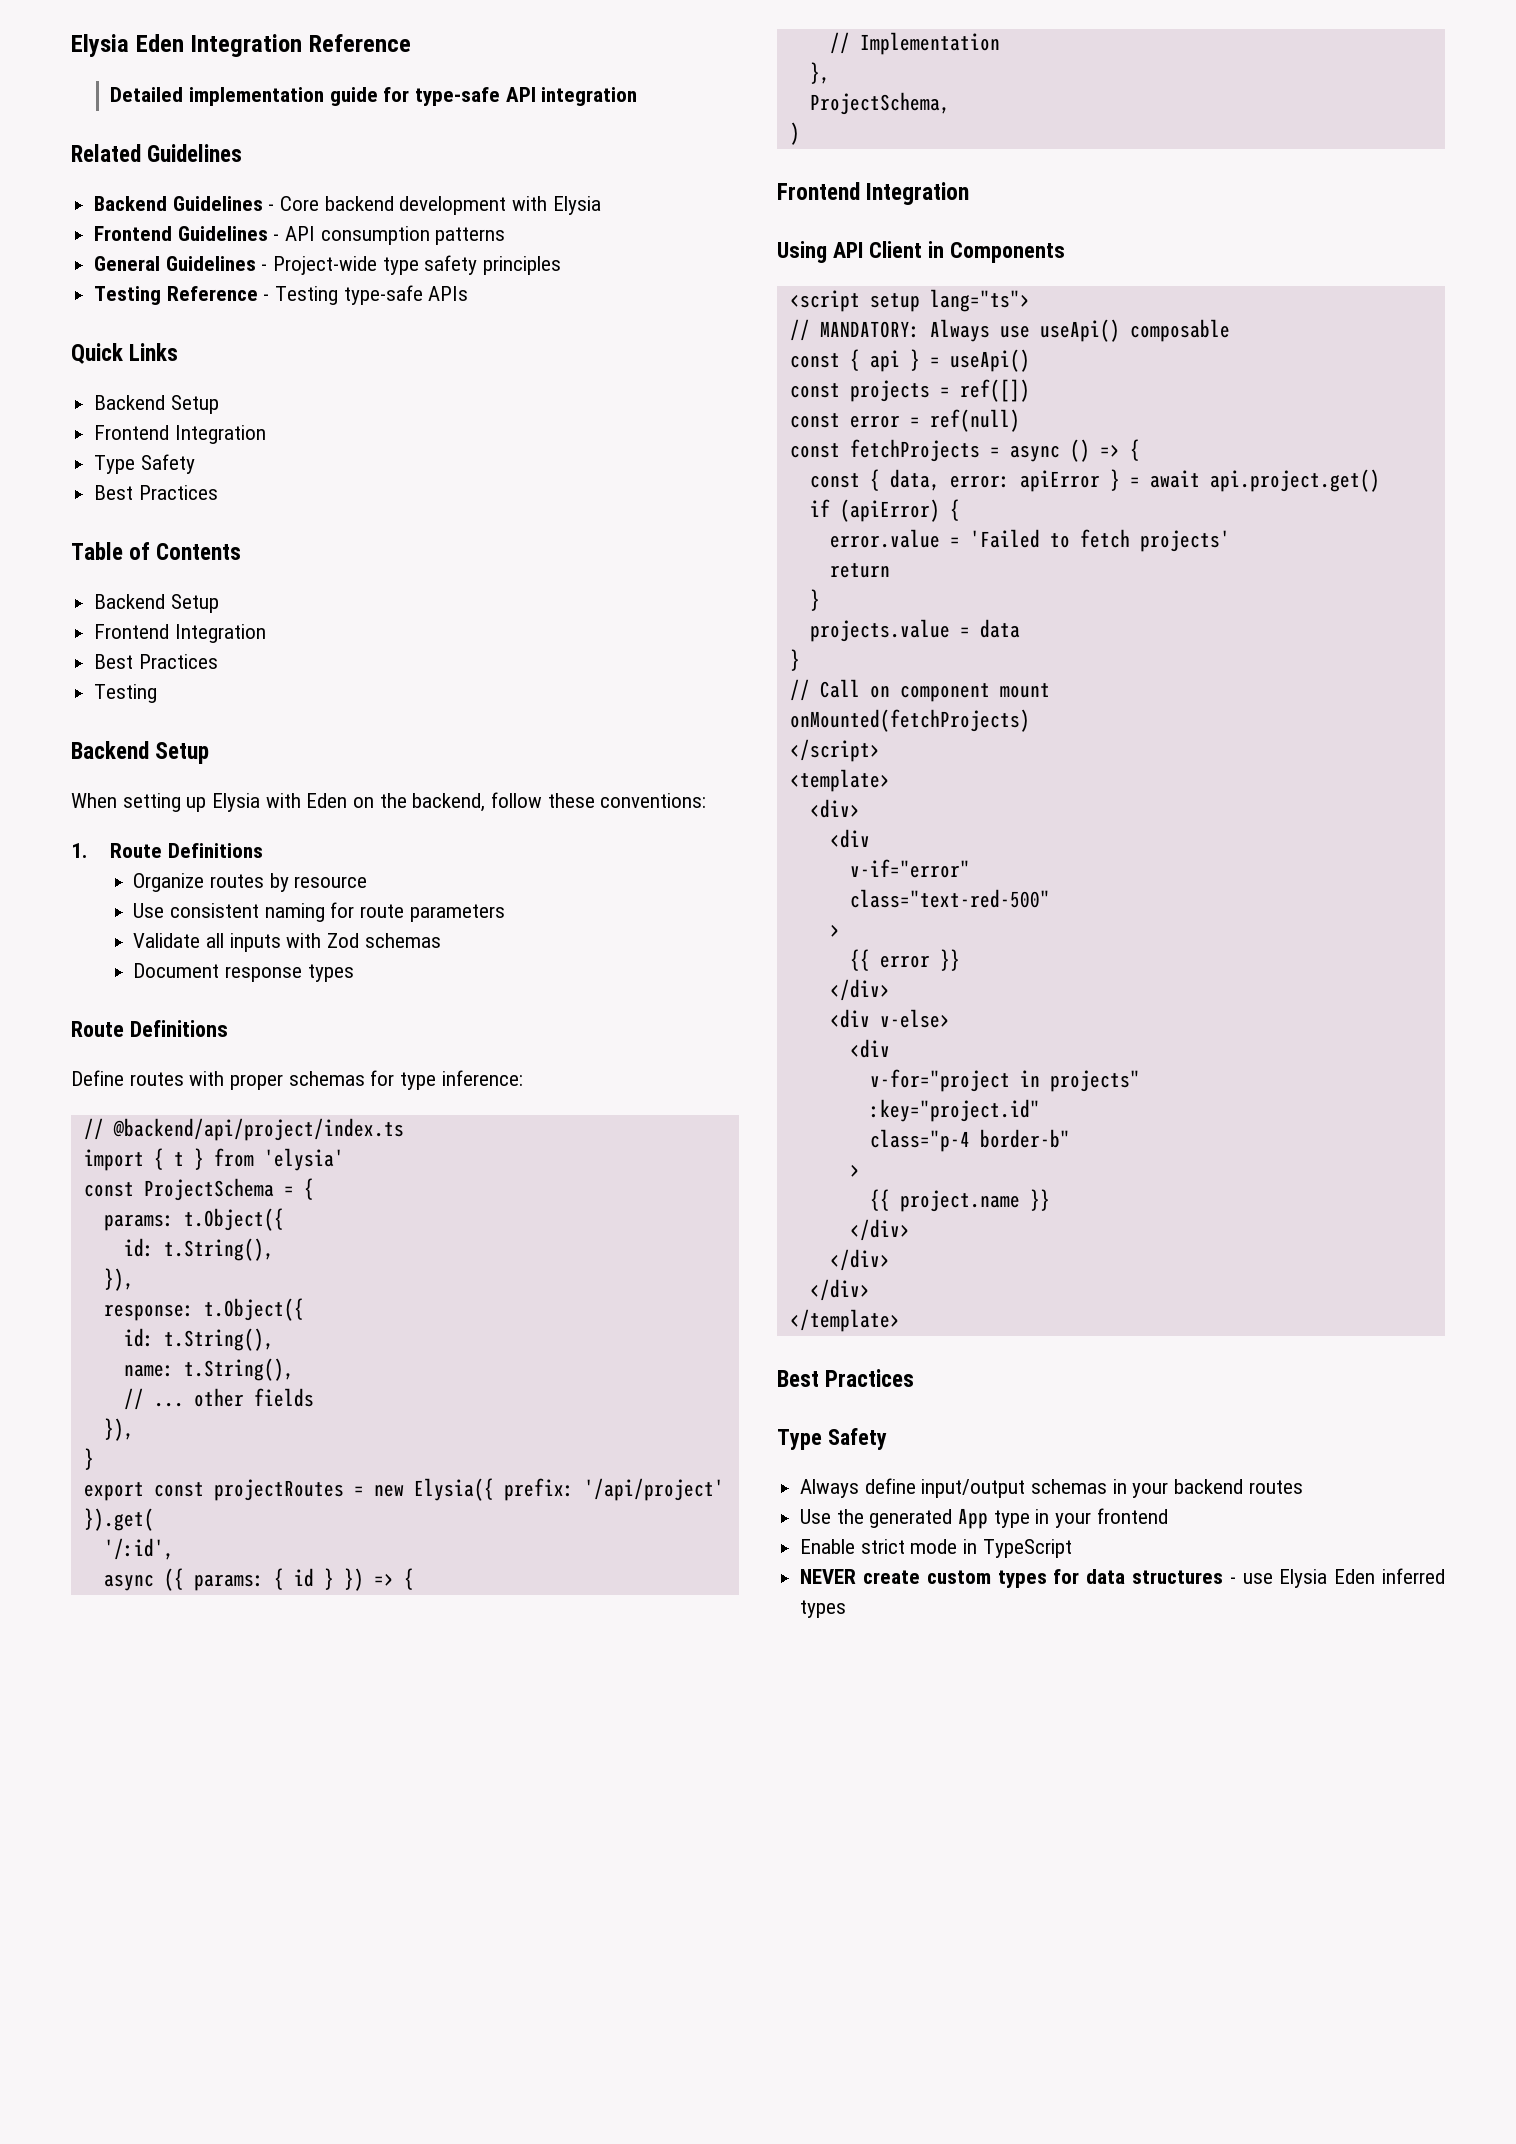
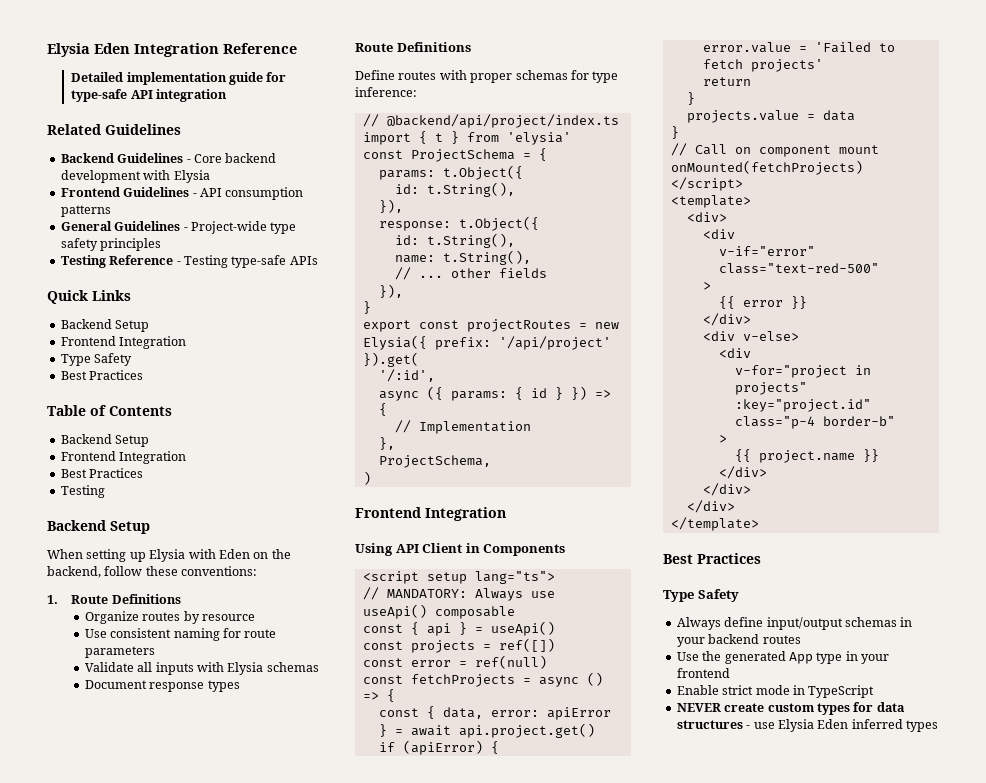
[327,933,360,948] Zod -> [227,662,264,675] Elysia

